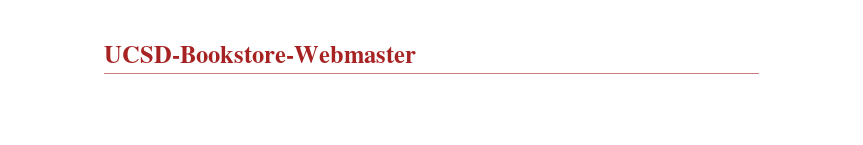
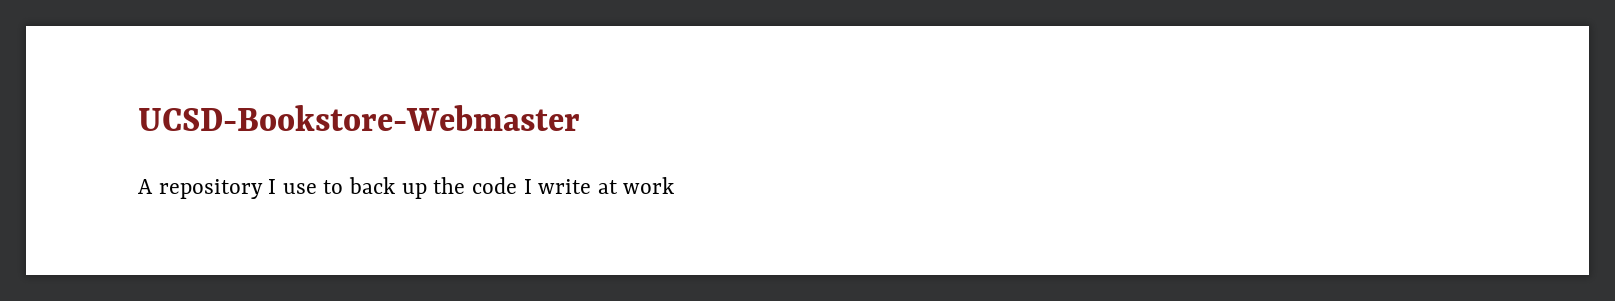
(416, 54) none -> [138,177,675,199] // A repository I use to back up the code I write at work

